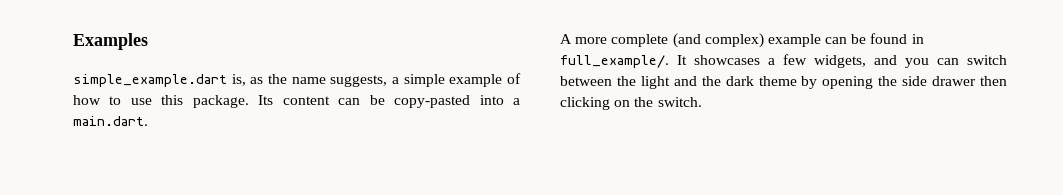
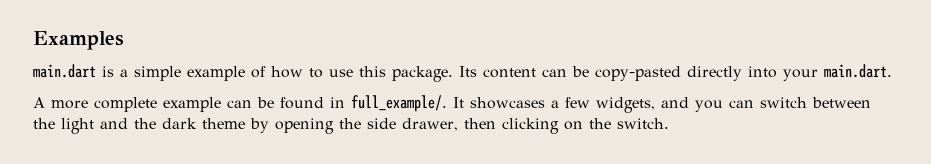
[73,74,388,87] simple_example.dart is, as the name suggests, -> [33,64,114,78] main.dart is
[479,95,520,105] into a -> [687,66,818,81] directly into your
[672,33,764,48] (and complex) -> (157, 104) none
[932,76,977,86] drawer -> [402,118,458,131] drawer,

